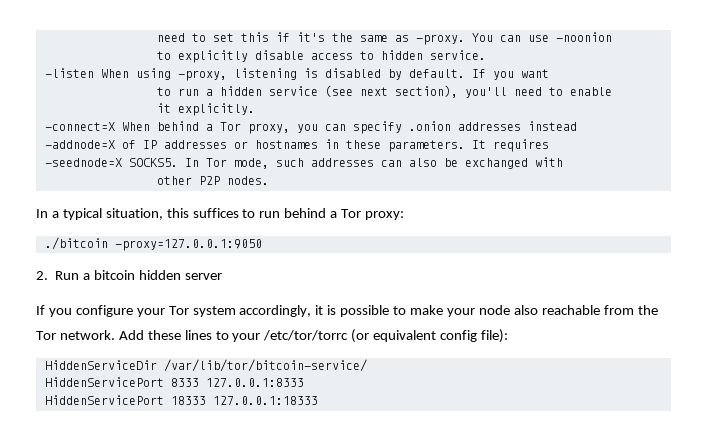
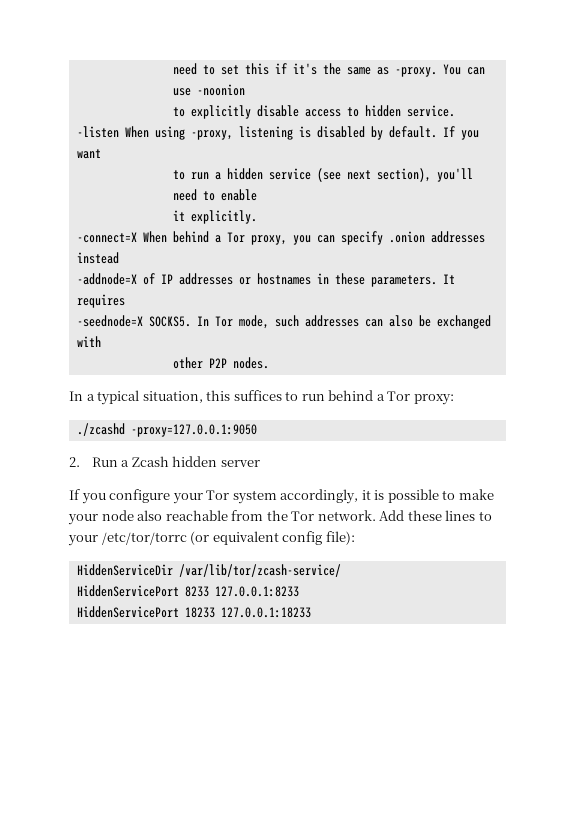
[44,237,108,250] ./bitcoin -> [76,423,125,436] ./zcashd
[94,270,136,280] bitcoin -> [131,456,169,467] Zcash
[163,359,367,372] [44,377,304,387] [44,395,318,405] /var/lib/tor/bitcoin-service/ // HiddenServicePort 8333 127.0.0.1:8333 // HiddenServicePort 18333 127.0.0.1:18333 -> [178,564,341,577] [76,585,299,597] [76,606,311,618] /var/lib/tor/zcash-service/ // HiddenServicePort 8233 127.0.0.1:8233 // HiddenServicePort 18233 127.0.0.1:18233

